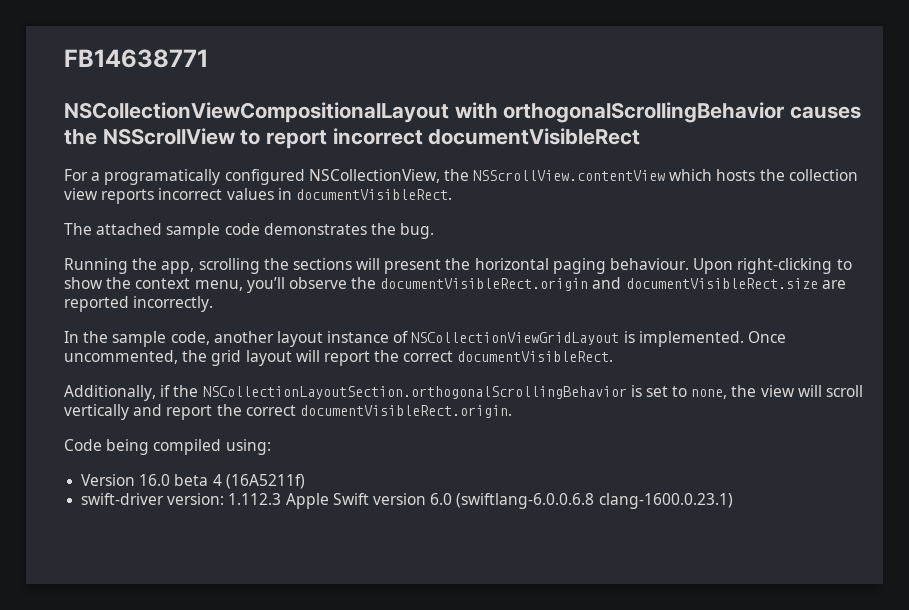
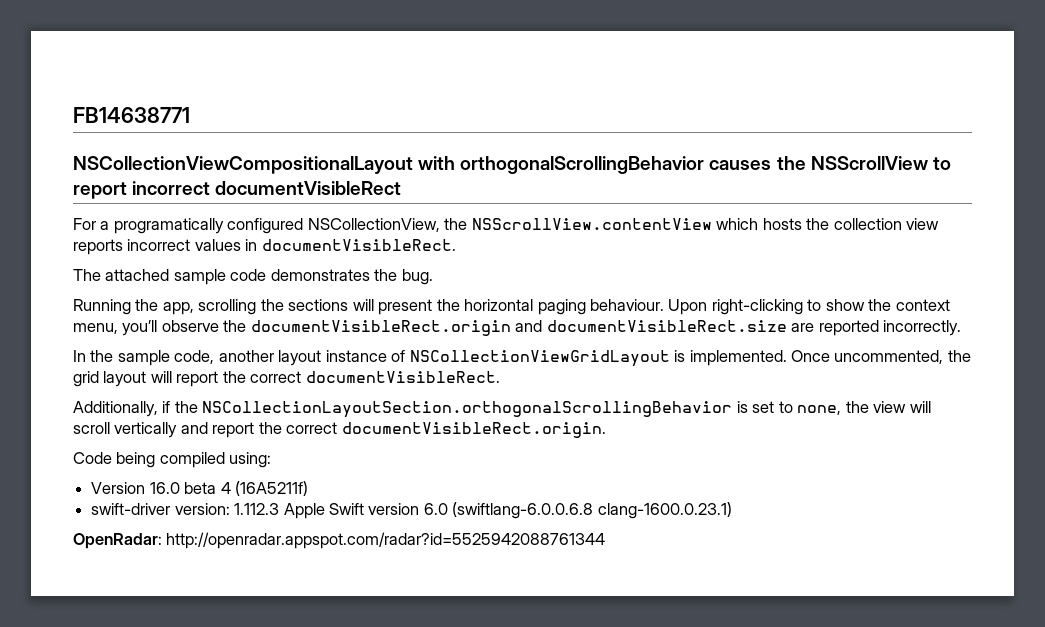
(733, 501) none -> [73,532,606,549] // OpenRadar: http://openradar.appspot.com/radar?id=5525942088761344

